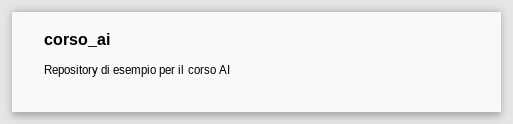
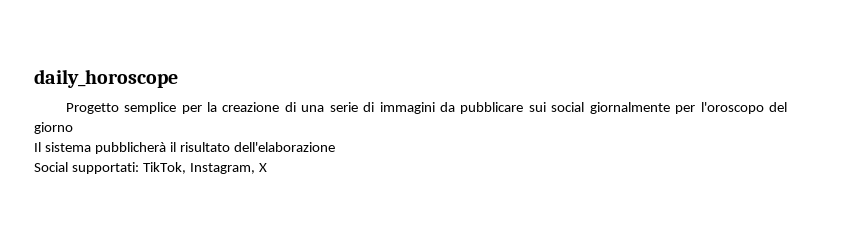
[44,33,110,47] [44,65,230,77] corso_ai // Repository di esempio per il corso AI -> [34,69,178,88] [65,102,787,114] [34,122,73,134] [34,142,335,154] [34,162,267,174] daily_horoscope // Progetto semplice per la creazione di una serie di immagini da pubblicare sui social giornalmente per l'oroscopo del giorno // Il sistema pubblicherà il risultato dell'elaborazione // Social supportati: TikTok, Instagram, X

